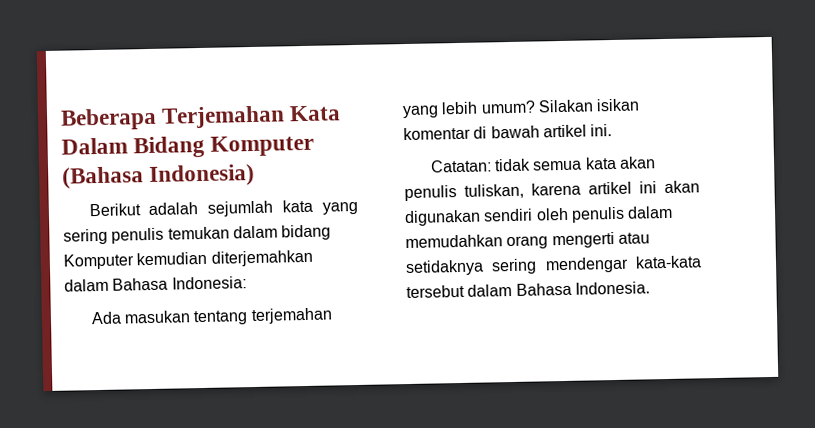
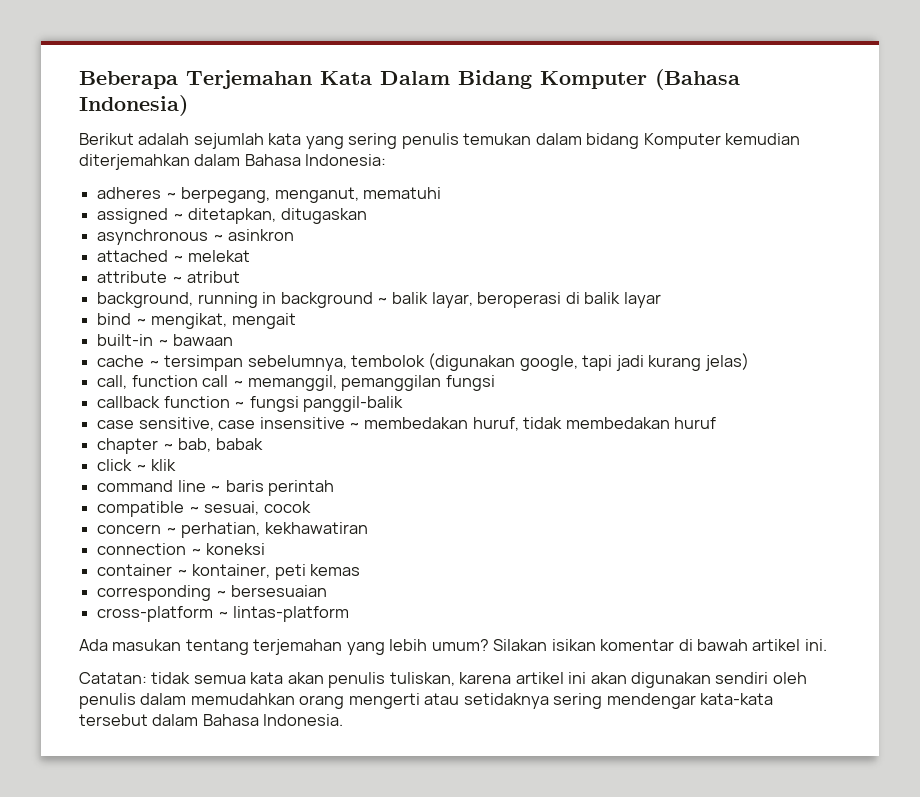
(247, 283) none -> [97,187,441,203] [97,208,367,224] [97,229,295,245] [97,250,251,262] [97,271,241,283] [97,292,661,308] [97,313,296,329] [97,334,234,346] [97,353,749,371] [97,375,495,391] [97,396,403,412] [97,417,717,431] [97,438,263,454] [97,459,177,471] [97,480,334,496] [97,501,311,517] [97,522,368,538] [97,543,266,555] [97,564,360,580] [97,585,328,601] [97,606,350,622] // adheres ~ berpegang, menganut, mematuhi // assigned ~ ditetapkan, ditugaskan // asynchronous ~ asinkron // attached ~ melekat // attribute ~ atribut // background, running in background ~ balik layar, beroperasi di balik layar // bind ~ mengikat, mengait // built-in ~ bawaan // cache ~ tersimpan sebelumnya, tembolok (digunakan google, tapi jadi kurang jelas) // call, function call ~ memanggil, pemanggilan fungsi // callback function ~ fungsi panggil-balik // case sensitive, case insensitive ~ membedakan huruf, tidak membedakan huruf // chapter ~ bab, babak // click ~ klik // command line ~ baris perintah // compatible ~ sesuai, cocok // concern ~ perhatian, kekhawatiran // connection ~ koneksi // container ~ kontainer, peti kemas // corresponding ~ bersesuaian // cross-platform ~ lintas-platform

